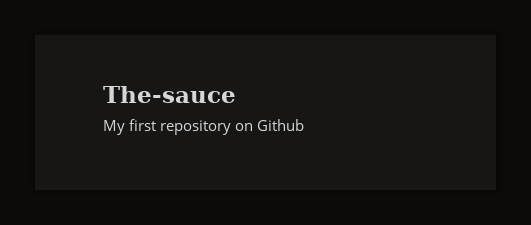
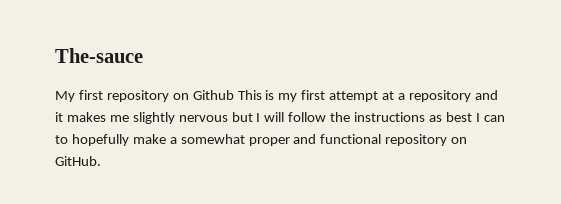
(305, 125) none -> [237,90,498,102] [55,112,505,124] [55,134,468,146] [55,156,101,166] This is my first attempt at a repository and it makes me slightly nervous but I will follow the instructions as best I can to hopefully make a somewhat proper and functional repository on GitHub.

